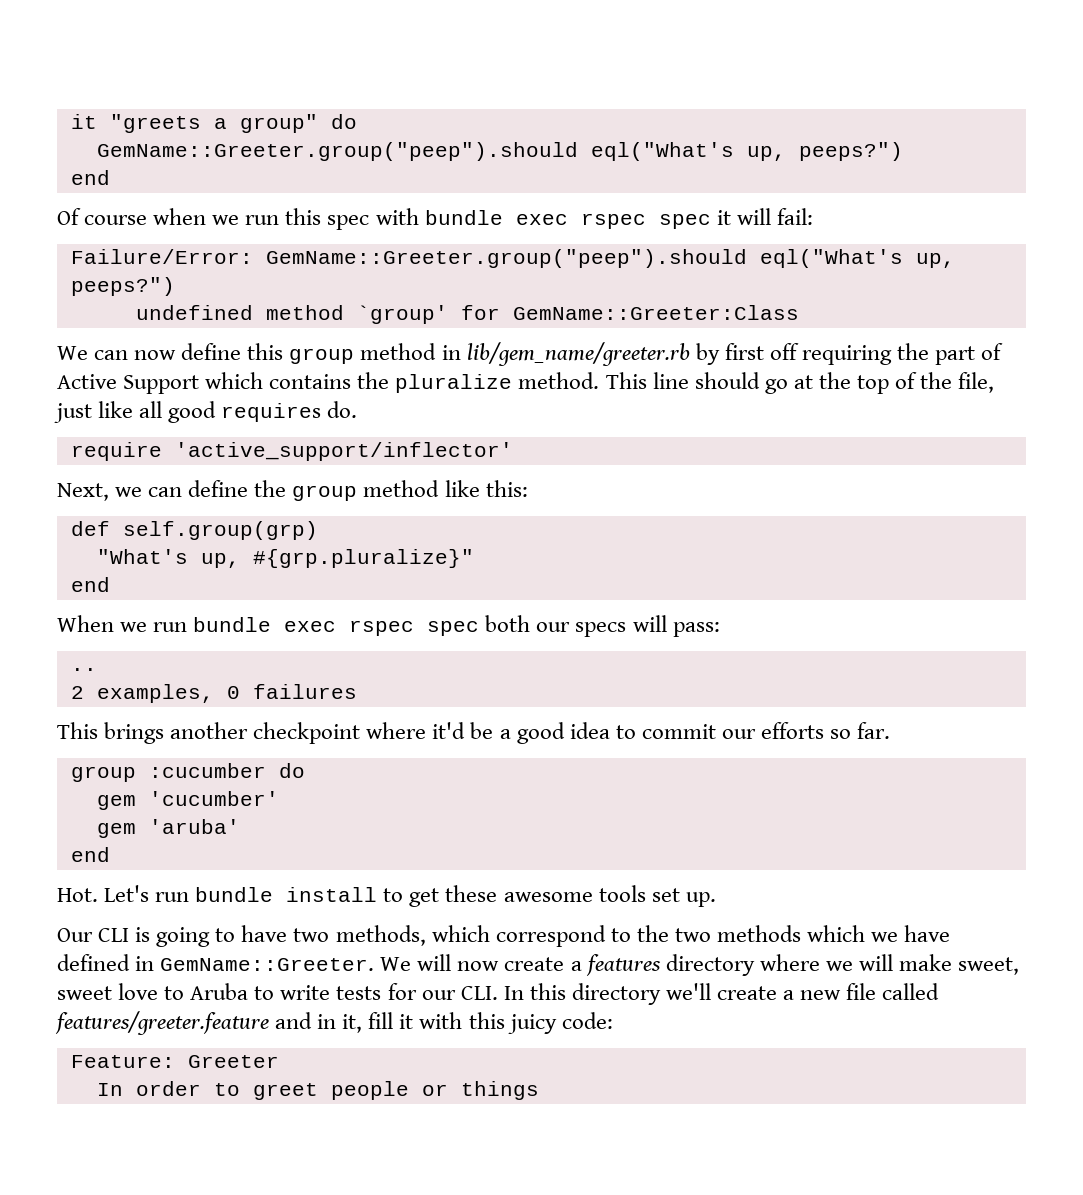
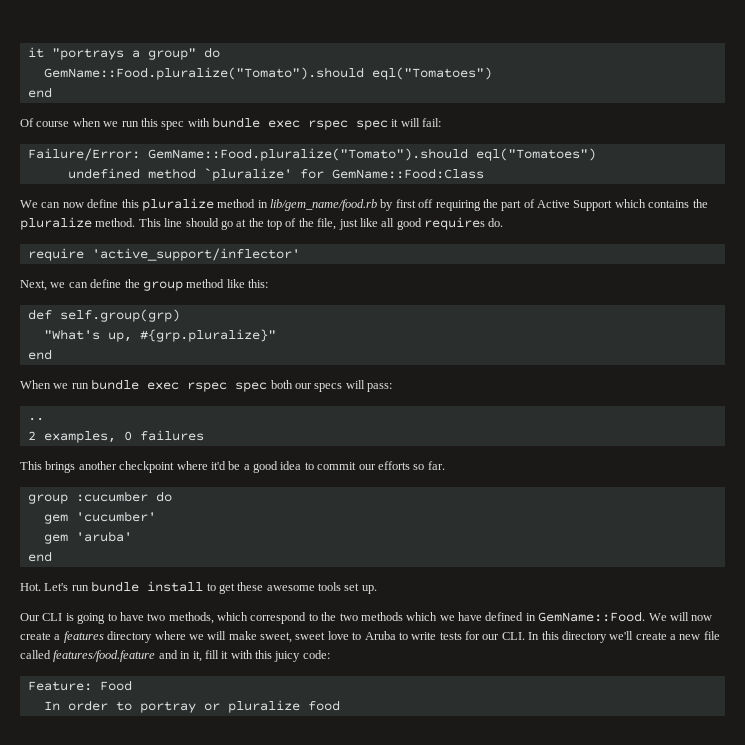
[70,114,201,133] it "greets -> [27,47,124,60] it "portrays
[96,142,903,161] GemName::Greeter.group("peep").should eql("What's up, peeps?") -> [43,67,492,80] GemName::Food.pluralize("Tomato").should eql("Tomatoes")
[265,249,955,268] [70,277,175,296] GemName::Greeter.group("peep").should eql("What's up, peeps?") -> [147,148,596,161] GemName::Food.pluralize("Tomato").should eql("Tomatoes")
[356,305,799,324] `group' for GemName::Greeter:Class -> [203,168,484,181] `pluralize' for GemName::Food:Class
[289,348,355,364] group -> [141,198,214,211] pluralize
[466,342,690,366] lib/gem_name/greeter.rb -> [270,199,377,211] lib/gem_name/food.rb
[160,958,375,971] GemName::Greeter. -> [538,611,646,622] GemName::Food.
[55,1011,269,1035] features/greeter.feature -> [53,650,156,662] features/food.feature
[187,1055,279,1068] Greeter -> [99,680,132,691] Food
[252,1081,539,1100] greet people or things -> [139,700,340,713] portray or pluralize food

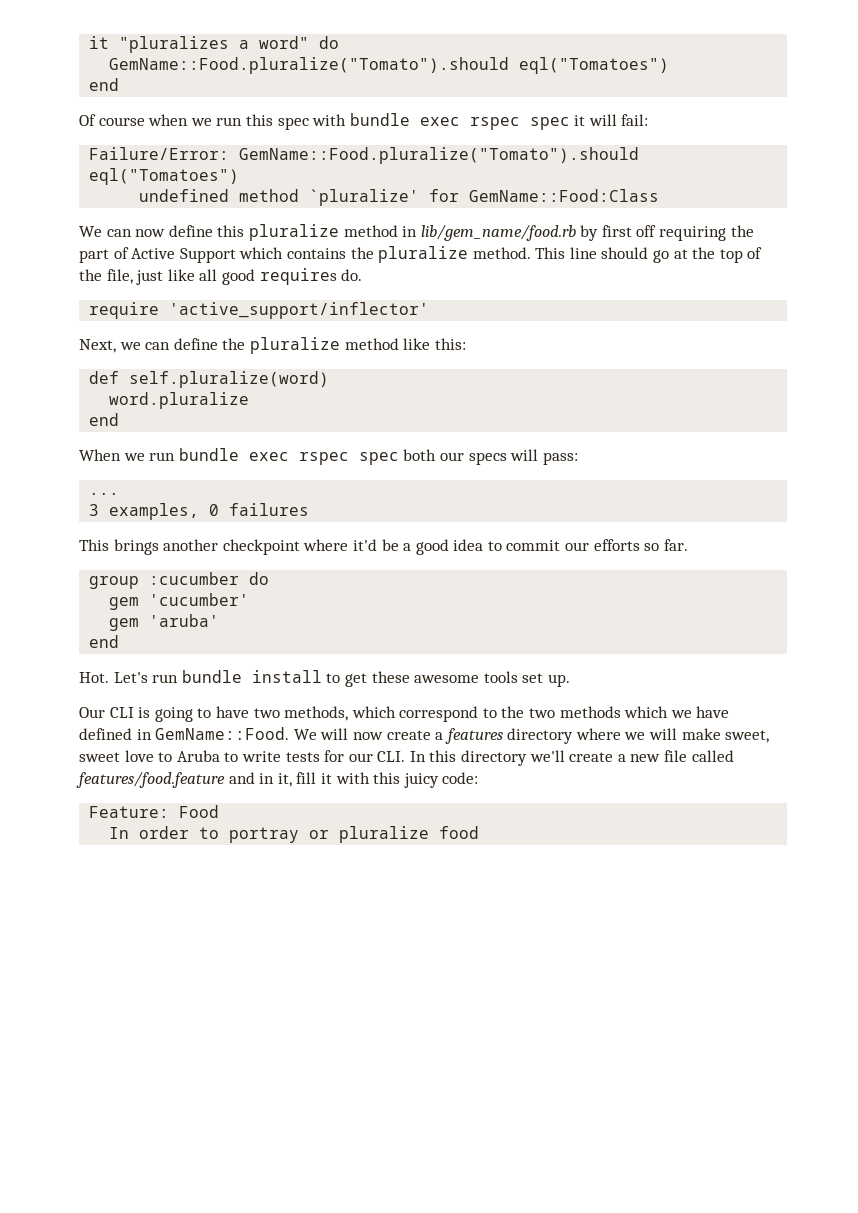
[27,47,196,60] it "portrays a group" -> [89,36,310,53] it "pluralizes a word"
[142,281,183,291] group -> [249,337,340,354] pluralize
[59,309,180,322] [43,329,276,342] self.group(grp) // "What's up, #{grp.pluralize}" -> [129,371,330,388] [109,392,250,409] self.pluralize(word) // word.pluralize
[27,417,44,421] [27,431,36,440] .. // 2 -> [89,492,120,495] [89,504,100,516] ... // 3

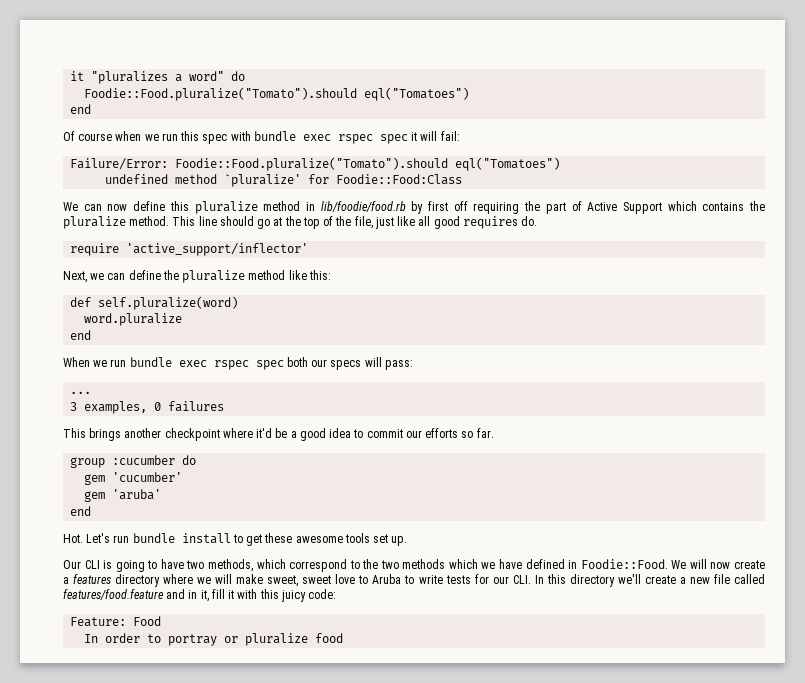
[109,57,510,74] GemName::Food.pluralize("Tomato").should -> [84,87,358,101] Foodie::Food.pluralize("Tomato").should
[239,147,640,164] GemName::Food.pluralize("Tomato").should -> [175,157,449,171] Foodie::Food.pluralize("Tomato").should
[469,189,660,202] GemName::Food:Class -> [336,174,463,185] Foodie::Food:Class
[420,225,576,241] lib/gem_name/food.rb -> [320,201,406,212] lib/foodie/food.rb
[155,727,290,740] GemName::Food. -> [580,559,668,569] Foodie::Food.

